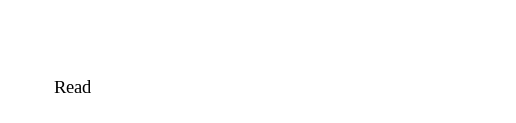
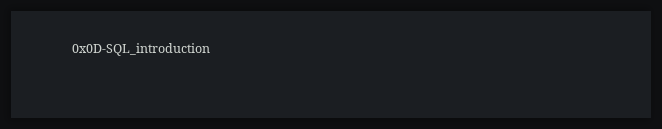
[54,80,92,93] Read -> [72,43,210,56] 0x0D-SQL_introduction

